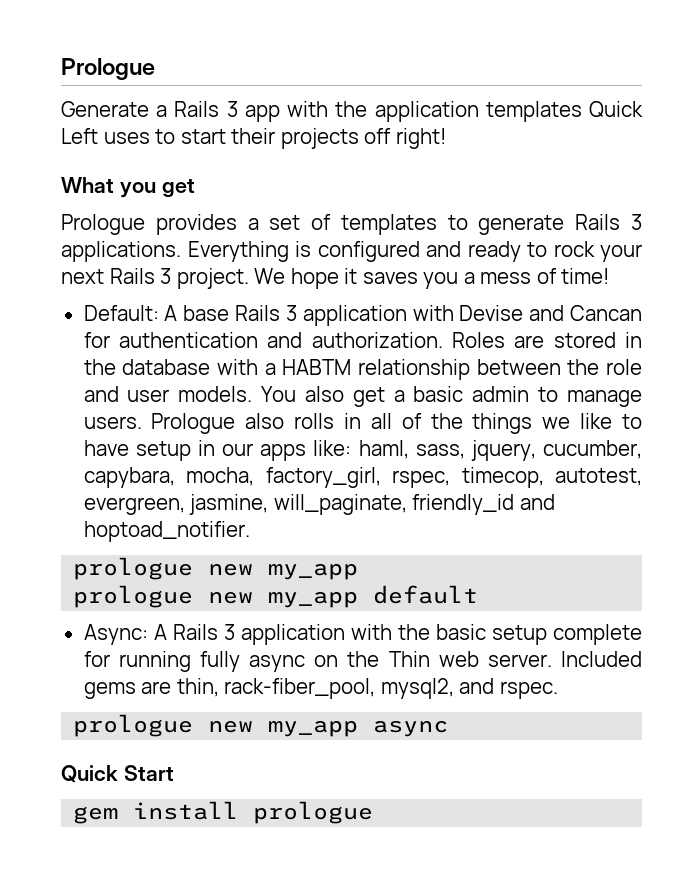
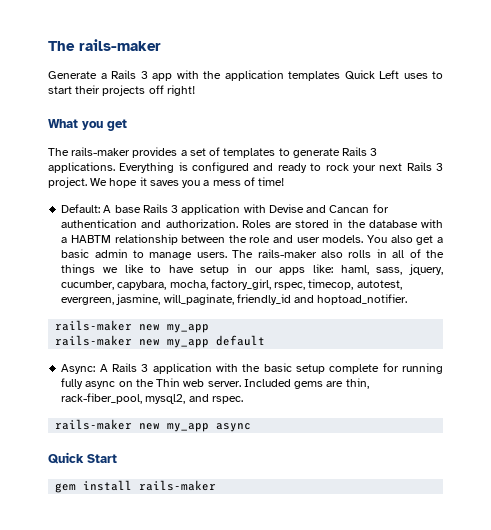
[61,58,155,80] Prologue -> [48,39,161,51] The rails-maker
[61,214,145,235] Prologue -> [48,147,131,156] The rails-maker
[151,413,236,434] Prologue -> [232,249,317,258] The rails-maker
[73,557,194,580] prologue -> [55,320,133,331] rails-maker
[73,585,194,608] prologue -> [55,335,133,346] rails-maker
[73,714,194,737] prologue -> [55,419,133,430] rails-maker
[253,801,374,824] prologue -> [139,480,217,491] rails-maker

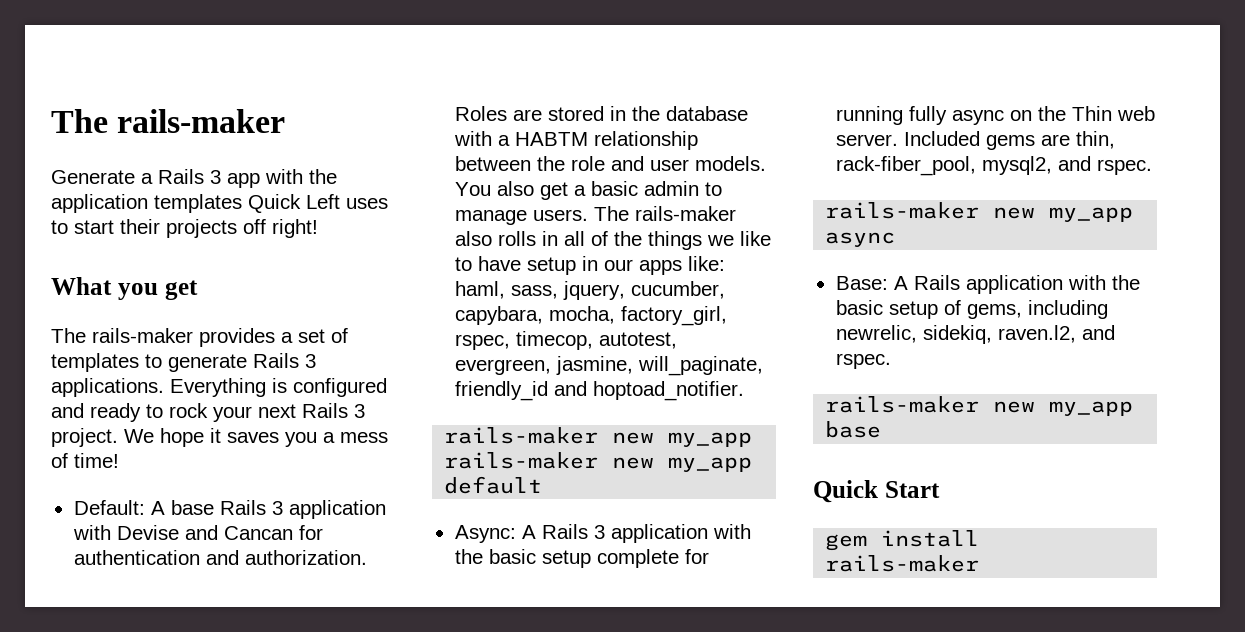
(252, 427) none -> [835,275,1140,294] [835,300,1108,319] [835,325,1115,344] [835,353,891,369] [825,396,1134,416] [825,421,882,438] // Base: A Rails application with the basic setup of gems, including newrelic, sidekiq, raven.l2, and rspec. // rails-maker new my_app base

